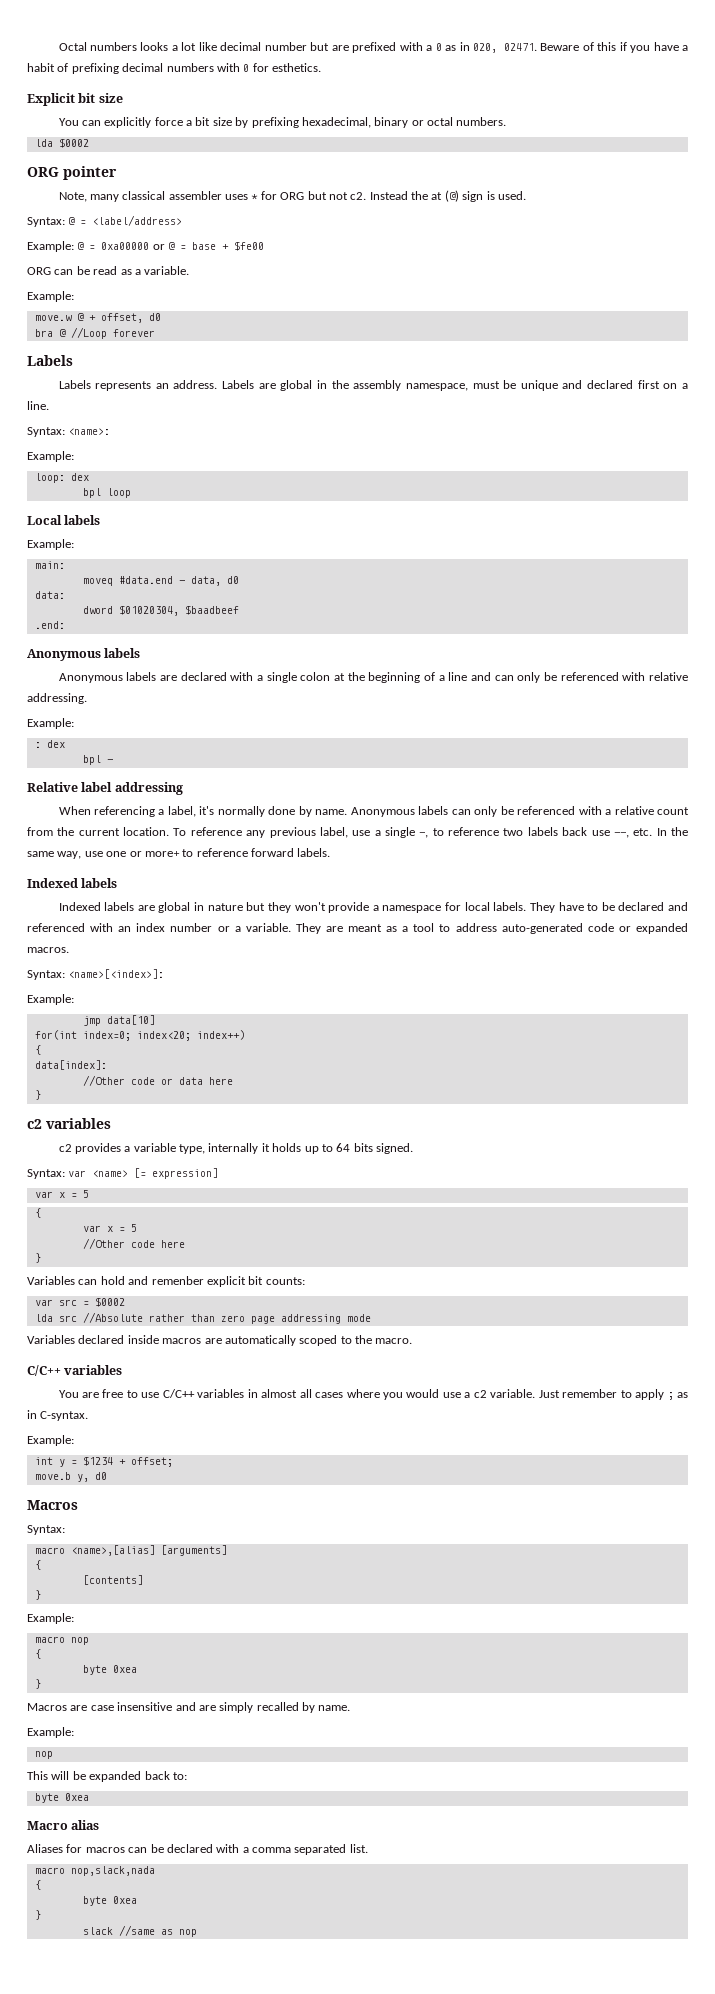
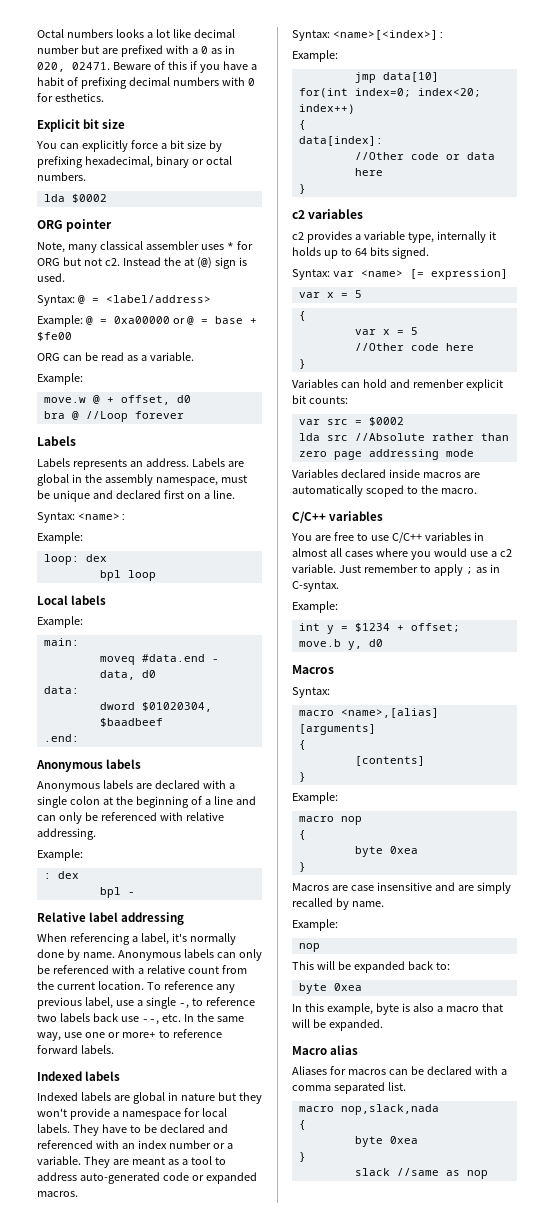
(89, 1797) none -> [292,1003,503,1015] [292,1019,383,1031] // In this example, byte is also a macro that will be expanded.

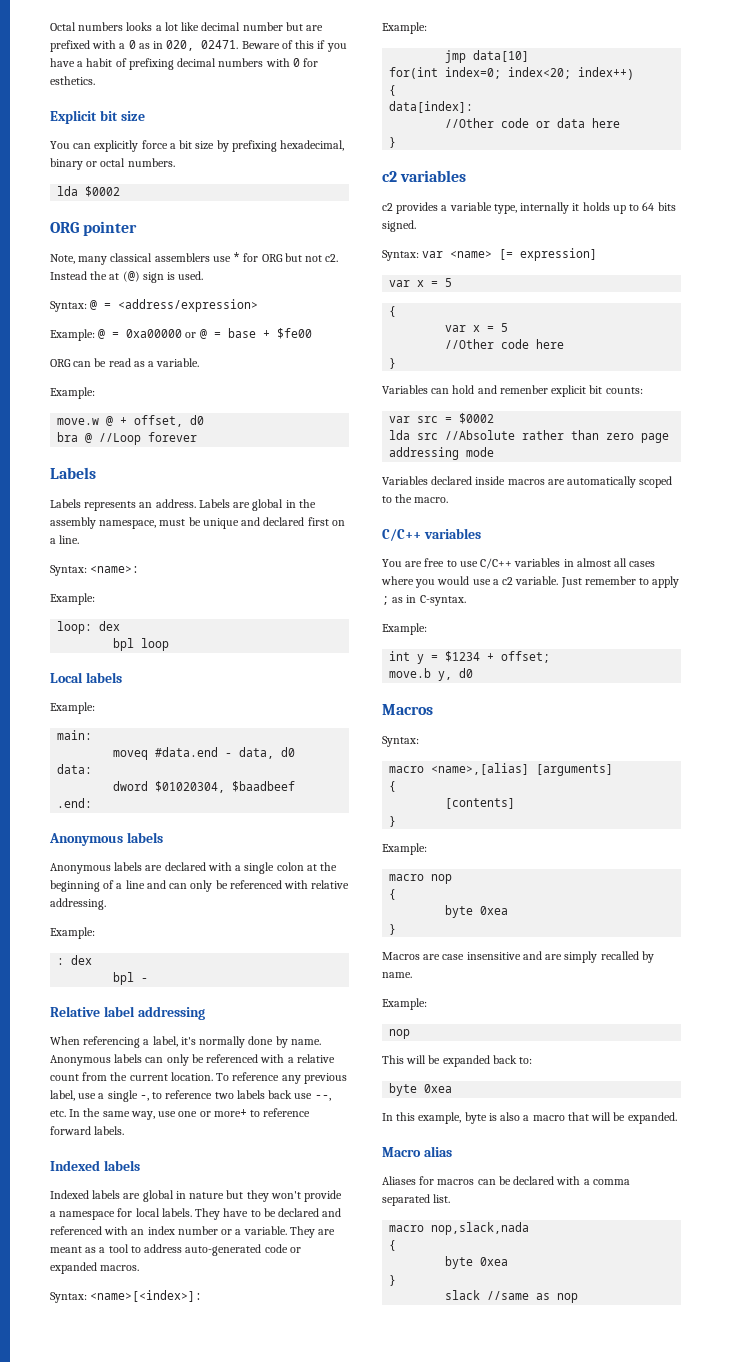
[145,241,224,250] assembler uses -> [154,253,231,262] assemblers use
[105,295,211,303] <label/address> -> [118,299,259,312] <address/expression>

